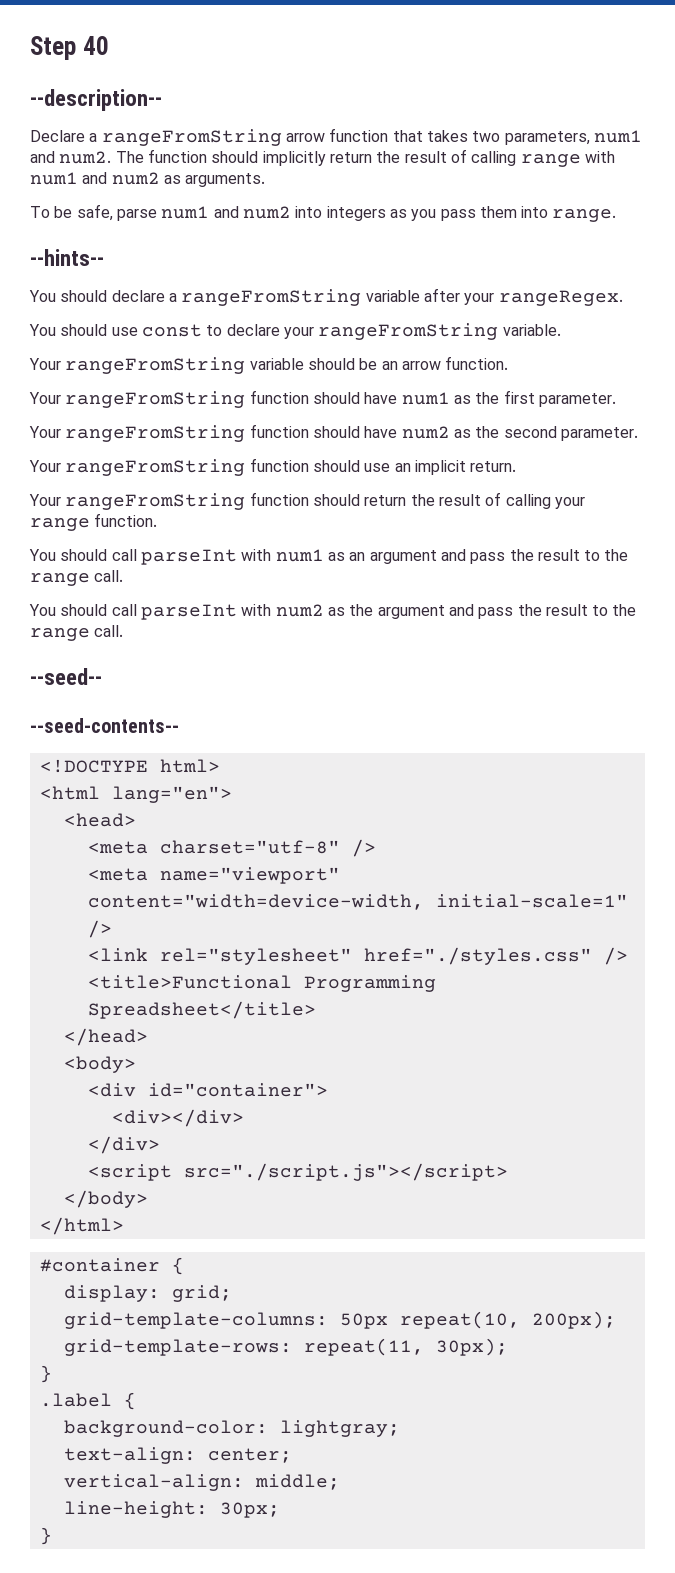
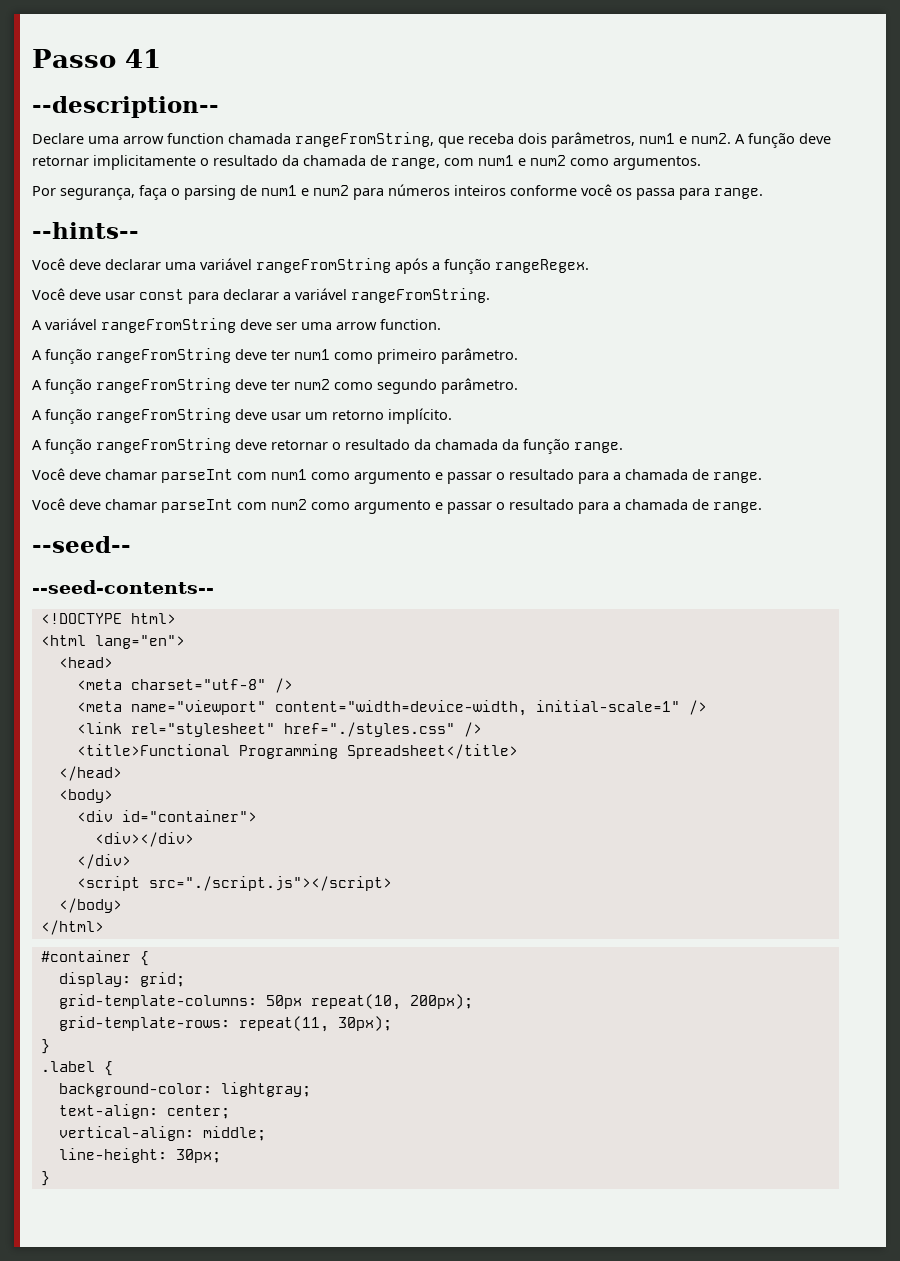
[30,36,109,60] Step 40 -> [32,49,161,68] Passo 41
[89,128,642,146] [30,149,615,167] [30,172,266,187] [30,204,617,222] [30,249,104,266] [29,288,623,306] [29,323,561,340] [29,356,509,374] [29,390,616,408] [29,424,638,442] [29,458,517,476] [29,492,585,510] [30,513,158,531] [29,549,629,565] [30,570,124,586] [29,604,637,620] [30,625,124,641] a rangeFromString arrow function that takes two parameters, num1 and num2. The function should implicitly return the result of calling range with num1 and num2 as arguments. // To be safe, parse num1 and num2 into integers as you pass them into range. // --hints-- // You should declare a rangeFromString variable after your rangeRegex. // You should use const to declare your rangeFromString variable. // Your rangeFromString variable should be an arrow function. // Your rangeFromString function should have num1 as the first parameter. // Your rangeFromString function should have num2 as the second parameter. // Your rangeFromString function should use an implicit return. // Your rangeFromString function should return the result of calling your range function. // You should call parseInt with num1 as an argument and pass the result to the range call. // You should call parseInt with num2 as the argument and pass the result to the range call. -> [88,132,831,148] [32,155,701,170] [32,184,763,200] [32,222,139,239] [32,258,589,274] [32,288,490,304] [32,318,441,333] [32,348,518,364] [32,378,518,394] [32,408,452,424] [32,438,623,454] [32,468,762,484] [32,498,762,514] uma arrow function chamada rangeFromString, que receba dois parâmetros, num1 e num2. A função deve retornar implicitamente o resultado da chamada de range, com num1 e num2 como argumentos. // Por segurança, faça o parsing de num1 e num2 para números inteiros conforme você os passa para range. // --hints-- // Você deve declarar uma variável rangeFromString após a função rangeRegex. // Você deve usar const para declarar a variável rangeFromString. // A variável rangeFromString deve ser uma arrow function. // A função rangeFromString deve ter num1 como primeiro parâmetro. // A função rangeFromString deve ter num2 como segundo parâmetro. // A função rangeFromString deve usar um retorno implícito. // A função rangeFromString deve retornar o resultado da chamada da função range. // Você deve chamar parseInt com num1 como argumento e passar o resultado para a chamada de range. // Você deve chamar parseInt com num2 como argumento e passar o resultado para a chamada de range.

